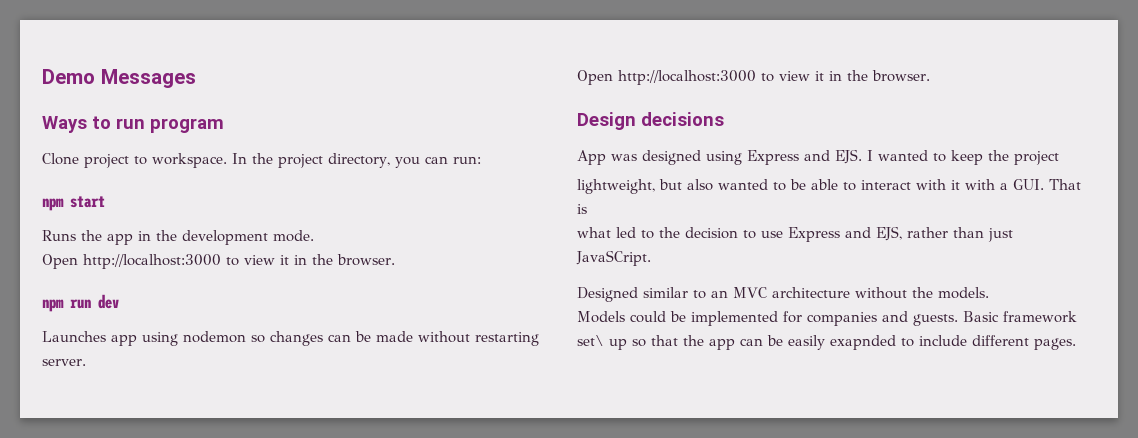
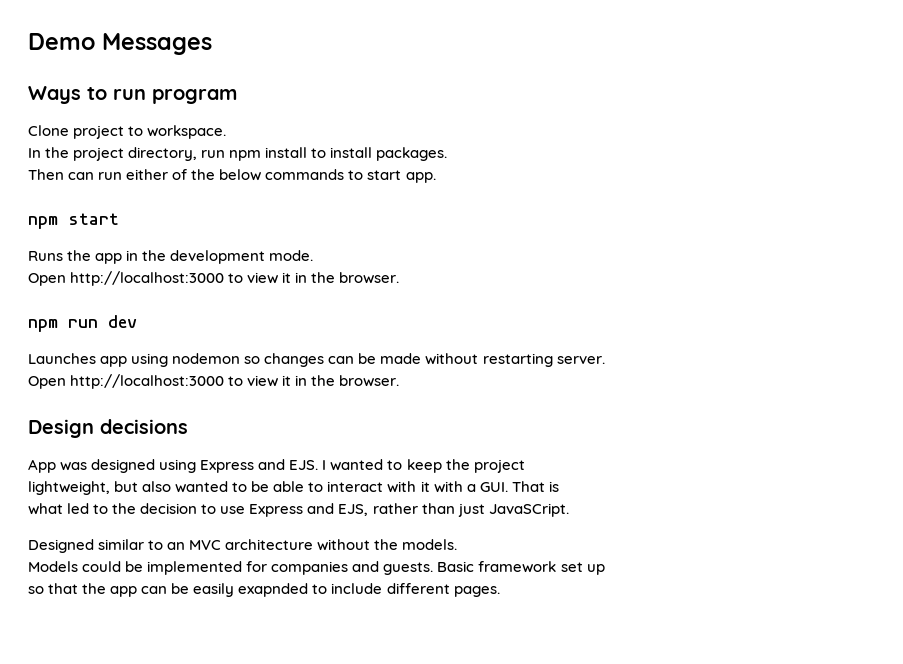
(227, 160) none -> (227, 132) //
[394,156,481,168] you can run: -> [201,147,448,161] [28,169,436,183] run npm install to install packages. // Then can run either of the below commands to start app.
[577,335,604,346] set\ -> [560,562,583,572] set
(627, 344) none -> (605, 569) //

